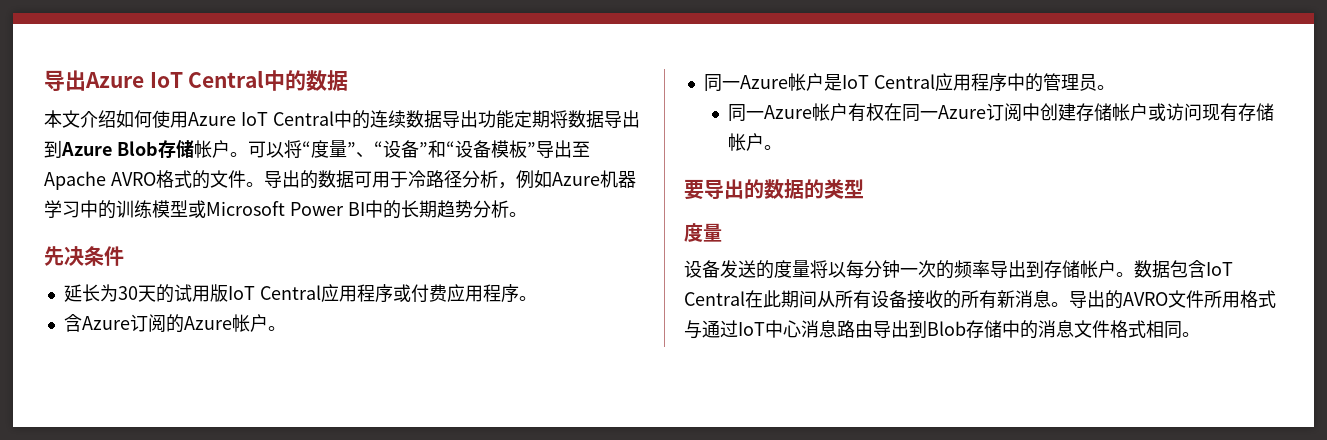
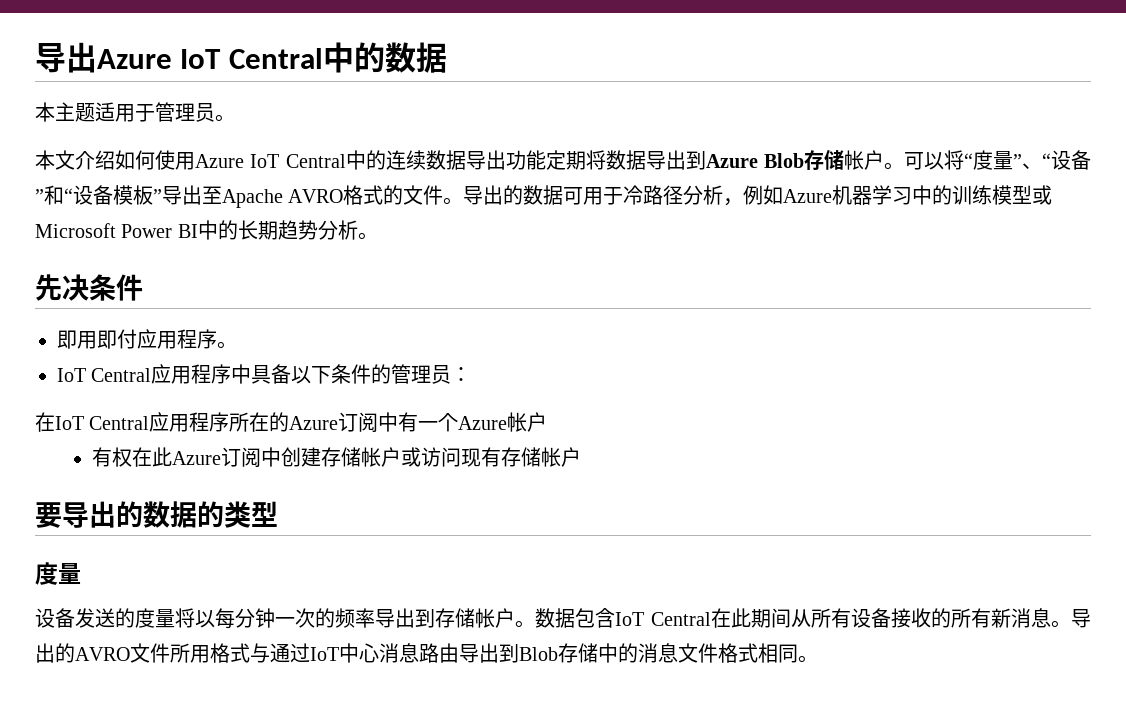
(349, 80) none -> [35,102,235,122] // 本主题适用于管理员。
[63,284,537,303] [63,314,286,333] [703,73,842,92] 延长为30天的试用版IoT Central应用程序或付费应用程序。 // 含Azure订阅的Azure帐户。 // 同一Azure帐户是 -> [57,329,237,349] 即用即付应用程序。 //
[1024,73,1115,92] [728,103,939,122] 的管理员。 // 同一Azure帐户有权在同一 -> [251,364,472,384] [35,412,548,432] [92,447,173,467] 具备以下条件的管理员： // 在IoT Central应用程序所在的Azure订阅中有一个Azure帐户 // 有权在此
[764,145,783,150] 。 -> (582, 457) none

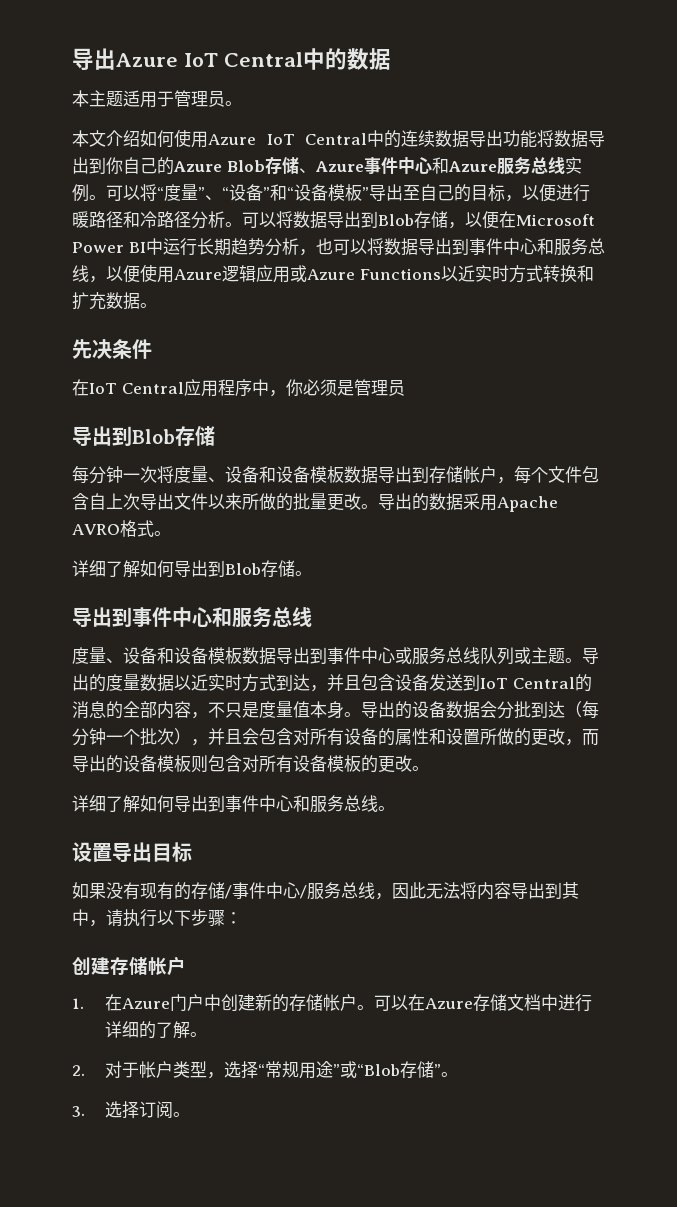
[545,150,706,170] 定期将数据导出到 -> [537,130,605,148] [72,157,174,175] 将数据导出到你自己的
[844,150,884,170] 帐户 -> [298,157,582,174] [72,184,89,202] 、Azure事件中心和Azure服务总线实例
[222,185,1053,208] Apache AVRO格式的文件。导出的数据可用于冷路径分析，例如Azure机器学习中的训练模型或 -> [420,184,590,202] [72,211,516,229] 自己的目标，以便进行暖路径和冷路径分析。可以将数据导出到Blob存储，以便在
[217,220,238,240] 的 -> [162,238,197,256] 运行
[357,232,378,240] [35,274,143,301] [57,329,237,349] [57,364,472,384] 。 // 先决条件 // 即用即付应用程序。 // IoT Central应用程序中具备以下条件的管理员： -> [299,238,605,256] [72,264,594,283] [72,292,157,310] [72,339,152,359] ，也可以将数据导出到事件中心和服务总线，以便使用Azure逻辑应用或Azure Functions以近实时方式转换和扩充数据。 // 先决条件
[229,412,548,432] [92,447,582,467] [35,501,278,528] [35,562,81,585] [35,608,1091,629] [35,643,798,663] 所在的Azure订阅中有一个Azure帐户 // 有权在此Azure订阅中创建存储帐户或访问现有存储帐户 // 要导出的数据的类型 // 度量 // 设备发送的度量将以每分钟一次的频率导出到存储帐户。数据包含IoT Central在此期间从所有设备接收的所有新消息。导出的AVRO文件所用格式与通过IoT中心消息路由导出到Blob存储中的消息文件格式相同 -> [251,379,405,397] [72,426,215,446] [72,466,599,484] [72,493,558,512] [72,520,171,537] [72,560,312,578] [72,607,312,628] [72,647,599,665] [72,674,592,692] [72,701,599,719] [72,728,599,746] [72,755,429,773] [72,795,395,813] [72,842,192,862] [72,882,579,900] [72,909,242,927] [72,956,186,976] [72,994,592,1012] [104,1021,207,1039] [72,1061,458,1079] [72,1101,173,1119] 中，你必须是管理员 // 导出到Blob存储 // 每分钟一次将度量、设备和设备模板数据导出到存储帐户，每个文件包含自上次导出文件以来所做的批量更改。导出的数据采用Apache AVRO格式。 // 详细了解如何导出到Blob存储。 // 导出到事件中心和服务总线 // 度量、设备和设备模板数据导出到事件中心或服务总线队列或主题。导出的度量数据以近实时方式到达，并且包含设备发送到IoT Central的消息的全部内容，不只是度量值本身。导出的设备数据会分批到达（每分钟一个批次），并且会包含对所有设备的属性和设置所做的更改，而导出的设备模板则包含对所有设备模板的更改。 // 详细了解如何导出到事件中心和服务总线。 // 设置导出目标 // 如果没有现有的存储/事件中心/服务总线，因此无法将内容导出到其中，请执行以下步骤： // 创建存储帐户 // 1.在Azure门户中创建新的存储帐户。可以在Azure存储文档中进行详细的了解。 // 2.对于帐户类型，选择“常规用途”或“Blob存储”。 // 3.选择订阅

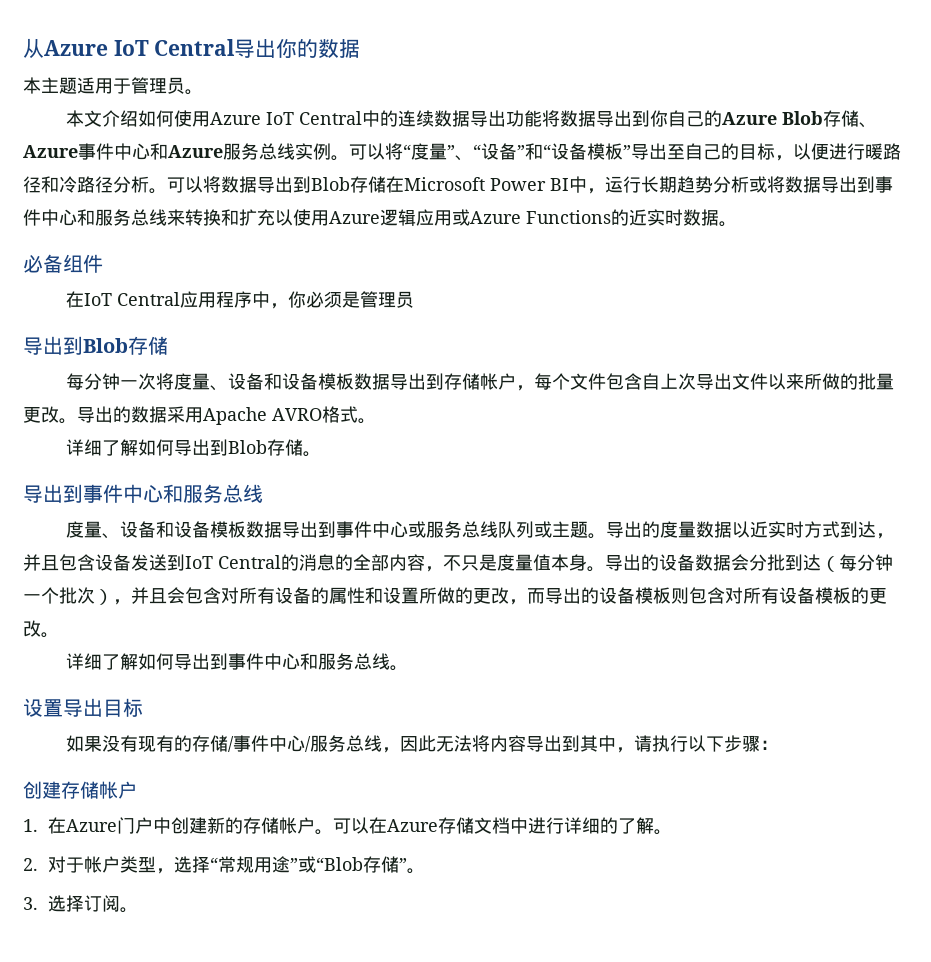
[72,48,325,70] 导出Azure IoT Central中 -> [23,38,298,59] 从Azure IoT Central导出你
[448,211,499,229] ，以便 -> (386, 184) none
(163, 246) none -> [587,188,605,194] ，
[299,238,367,256] ，也可以 -> [749,176,767,193] 或
[89,265,140,283] ，以便 -> [167,209,293,226] 来转换和扩充以
[440,265,594,283] [72,292,106,310] 以近实时方式转换和扩充 -> [611,209,683,226] 的近实时
[72,339,132,359] 先决条 -> [23,254,83,273] 必备组

